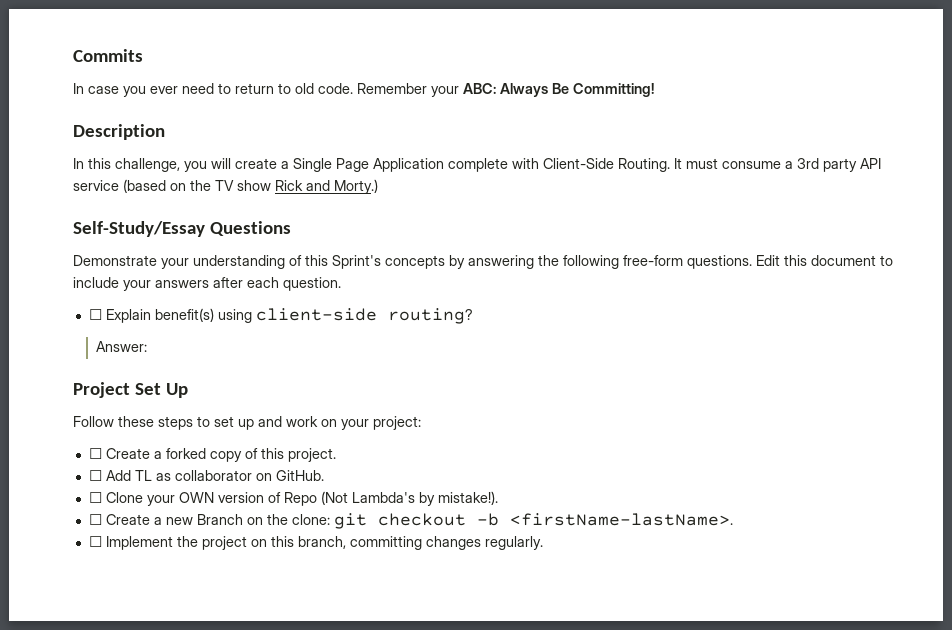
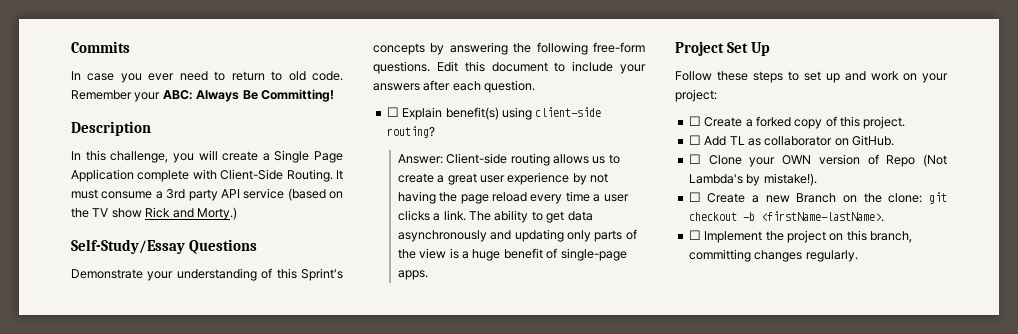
(147, 346) none -> [446,153,620,166] [397,172,609,185] [397,191,629,204] [397,210,593,223] [397,229,637,242] [397,248,627,261] [397,270,428,280] Client-side routing allows us to create a great user experience by not having the page reload every time a user clicks a link. The ability to get data asynchronously and updating only parts of the view is a huge benefit of single-page apps.

